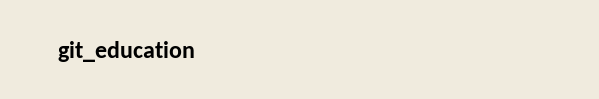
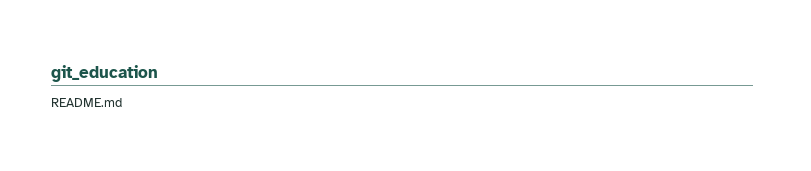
(195, 51) none -> [51,98,122,107] // README.md

